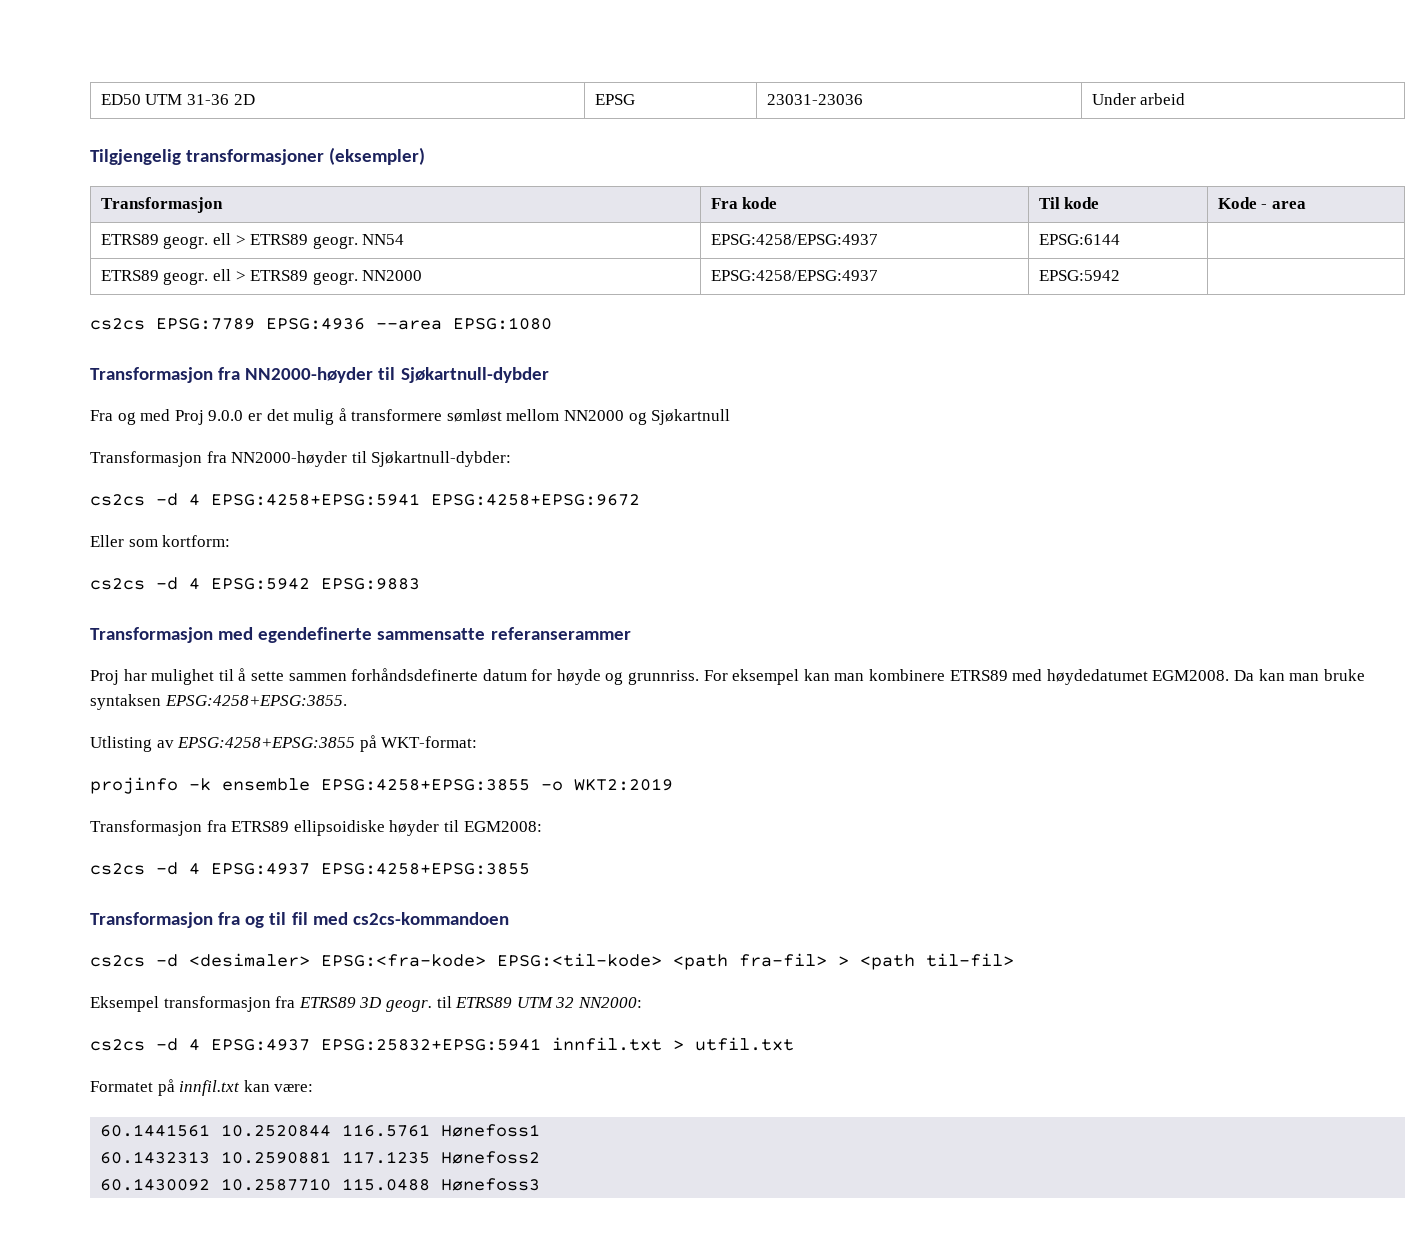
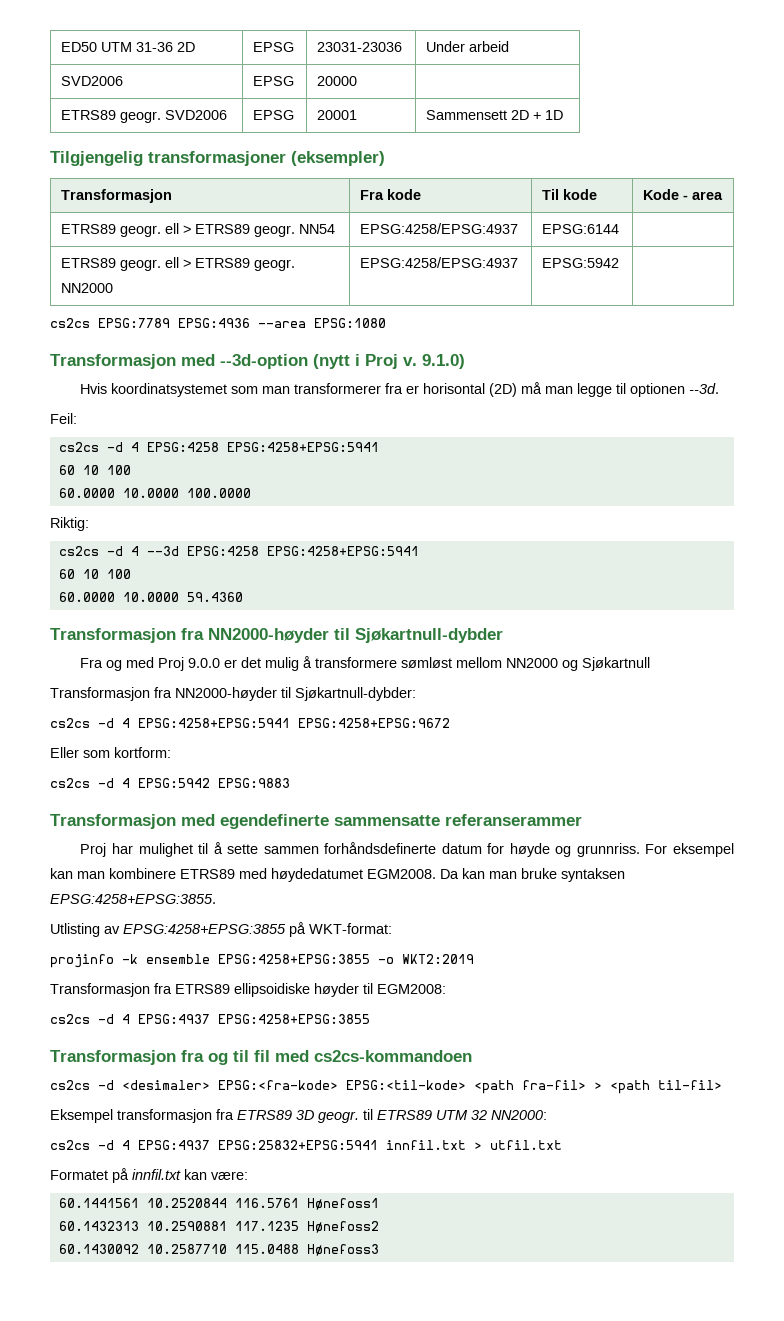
(1186, 99) none -> [61,76,124,86] [253,76,295,86] [317,76,358,86] [61,110,228,123] [253,110,295,120] [317,110,358,120] [426,110,564,120] // SVD2006 | EPSG | 20000 | // ETRS89 geogr. SVD2006 | EPSG | 20001 | Sammensett 2D + 1D
(552, 323) none -> [50,354,465,369] [80,382,720,397] [50,413,77,424] [58,442,379,452] [58,465,131,475] [58,488,251,498] [50,517,89,531] [58,546,419,556] [58,569,131,579] [58,592,243,602] // Transformasjon med --3d-option (nytt i Proj v. 9.1.0) // Hvis koordinatsystemet som man transformerer fra er horisontal (2D) må man legge til optionen --3d. // Feil: // cs2cs -d 4 EPSG:4258 EPSG:4258+EPSG:5941 // 60 10 100 // 60.0000 10.0000 100.0000 // Riktig: // cs2cs -d 4 --3d EPSG:4258 EPSG:4258+EPSG:5941 // 60 10 100 // 60.0000 10.0000 59.4360

